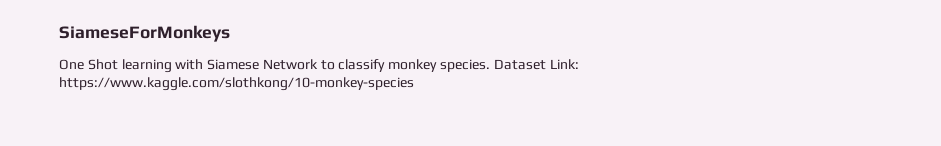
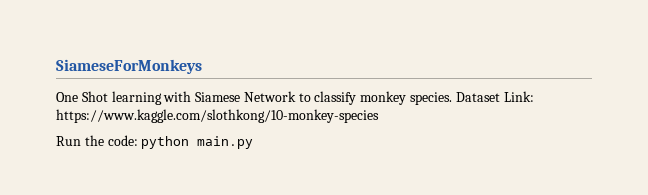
(414, 84) none -> [56,135,254,149] // Run the code: python main.py

